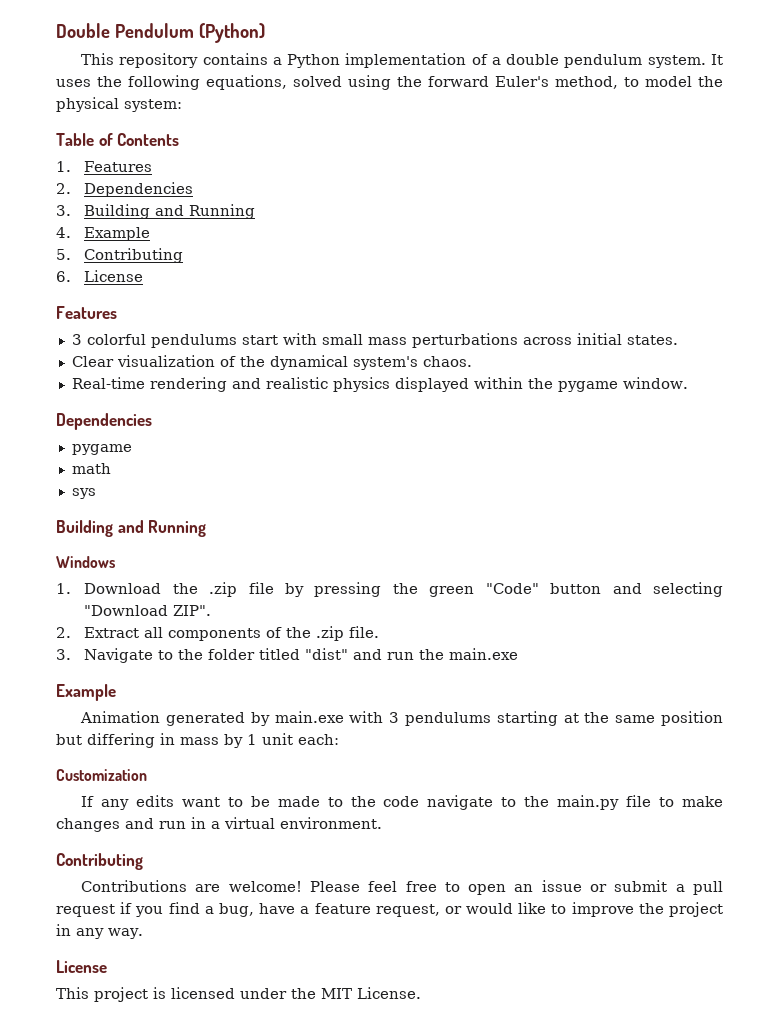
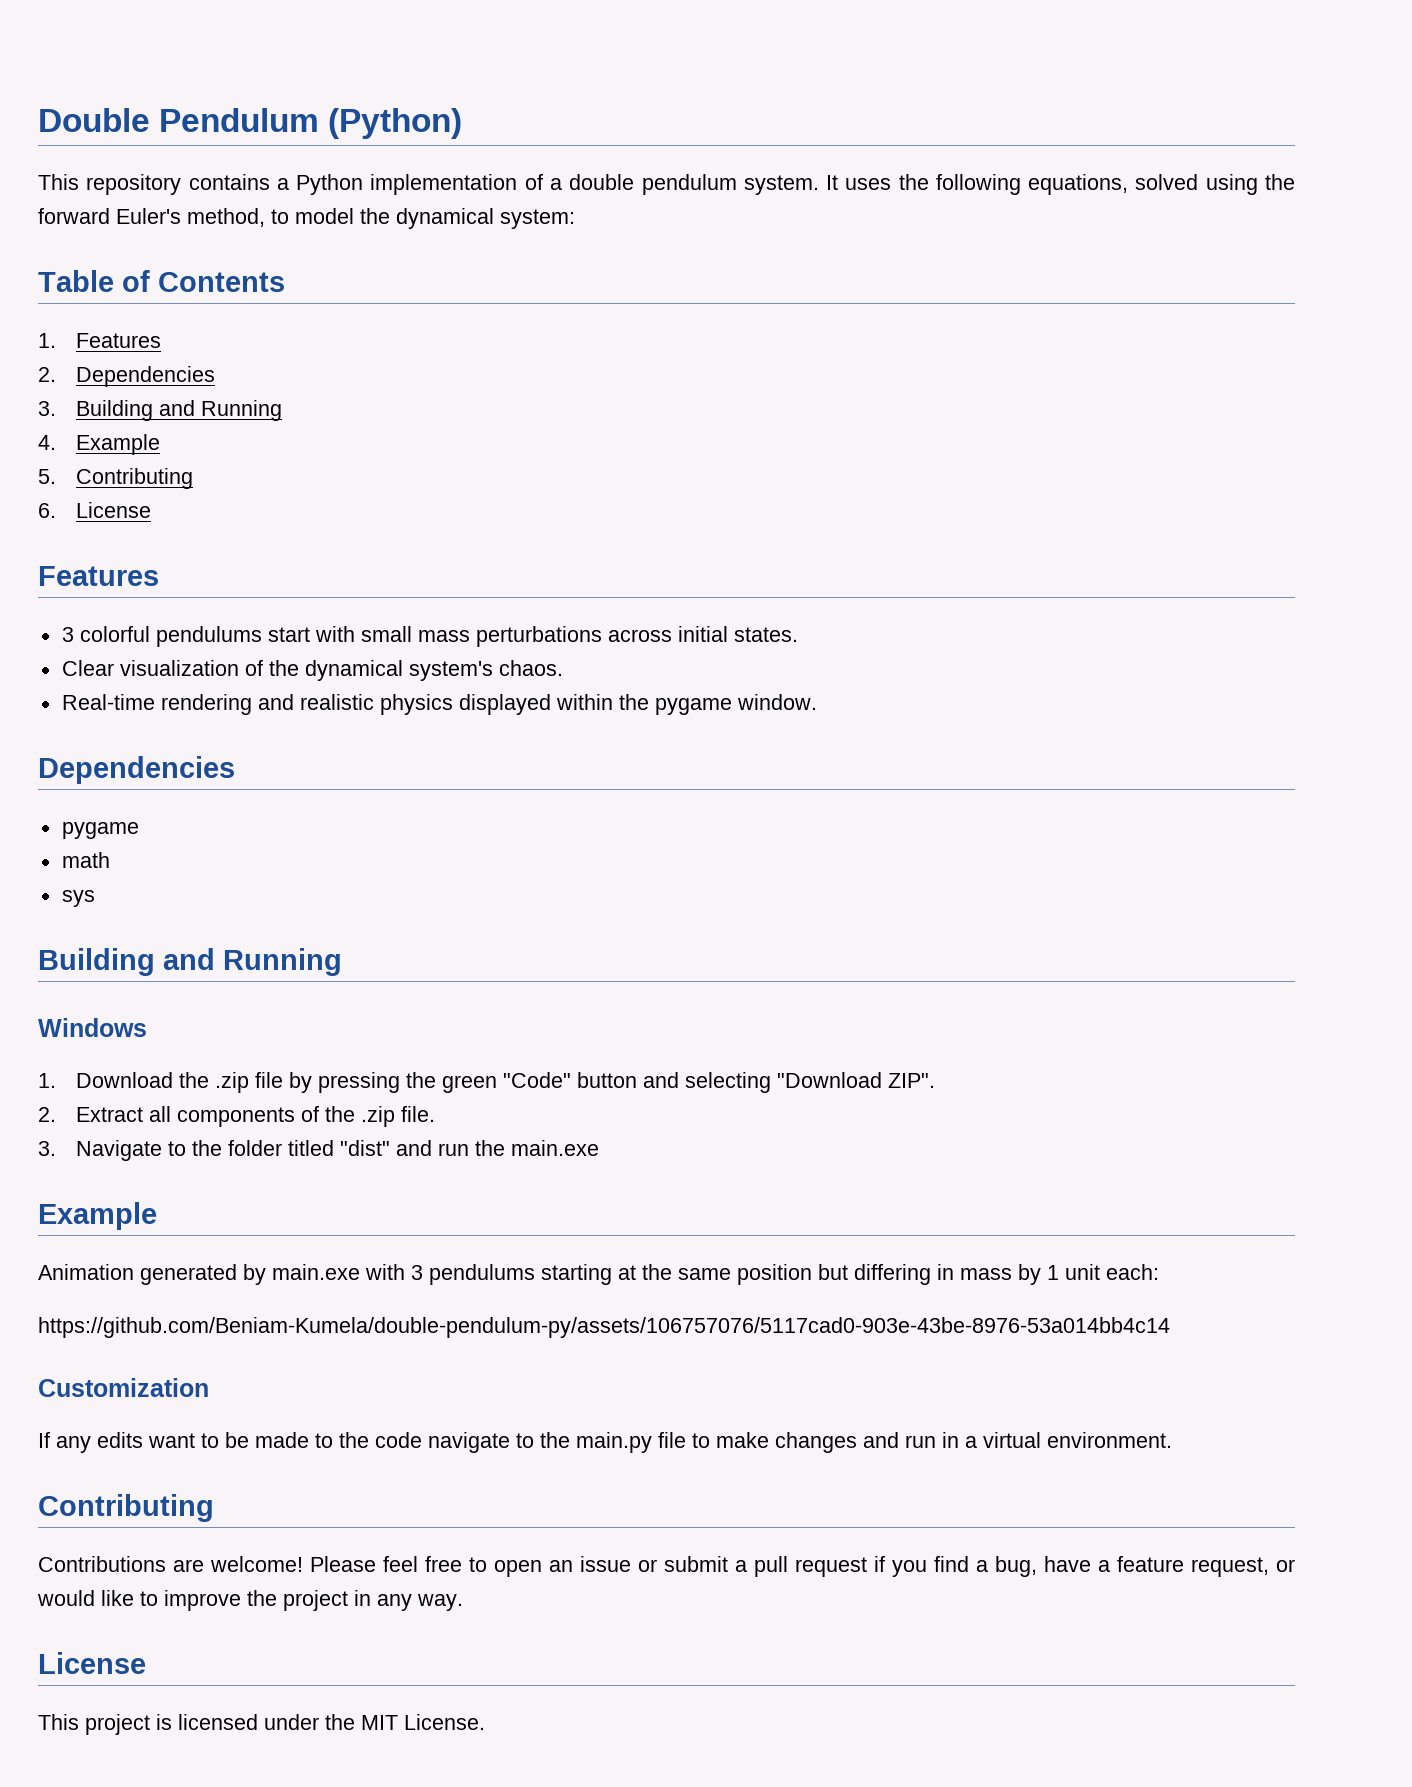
[56,97,119,112] physical -> [396,208,494,229] dynamical
(339, 739) none -> [38,1317,1170,1338] // https://github.com/Beniam-Kumela/double-pendulum-py/assets/106757076/5117cad0-903e-43be-8976-53a014bb4c14

